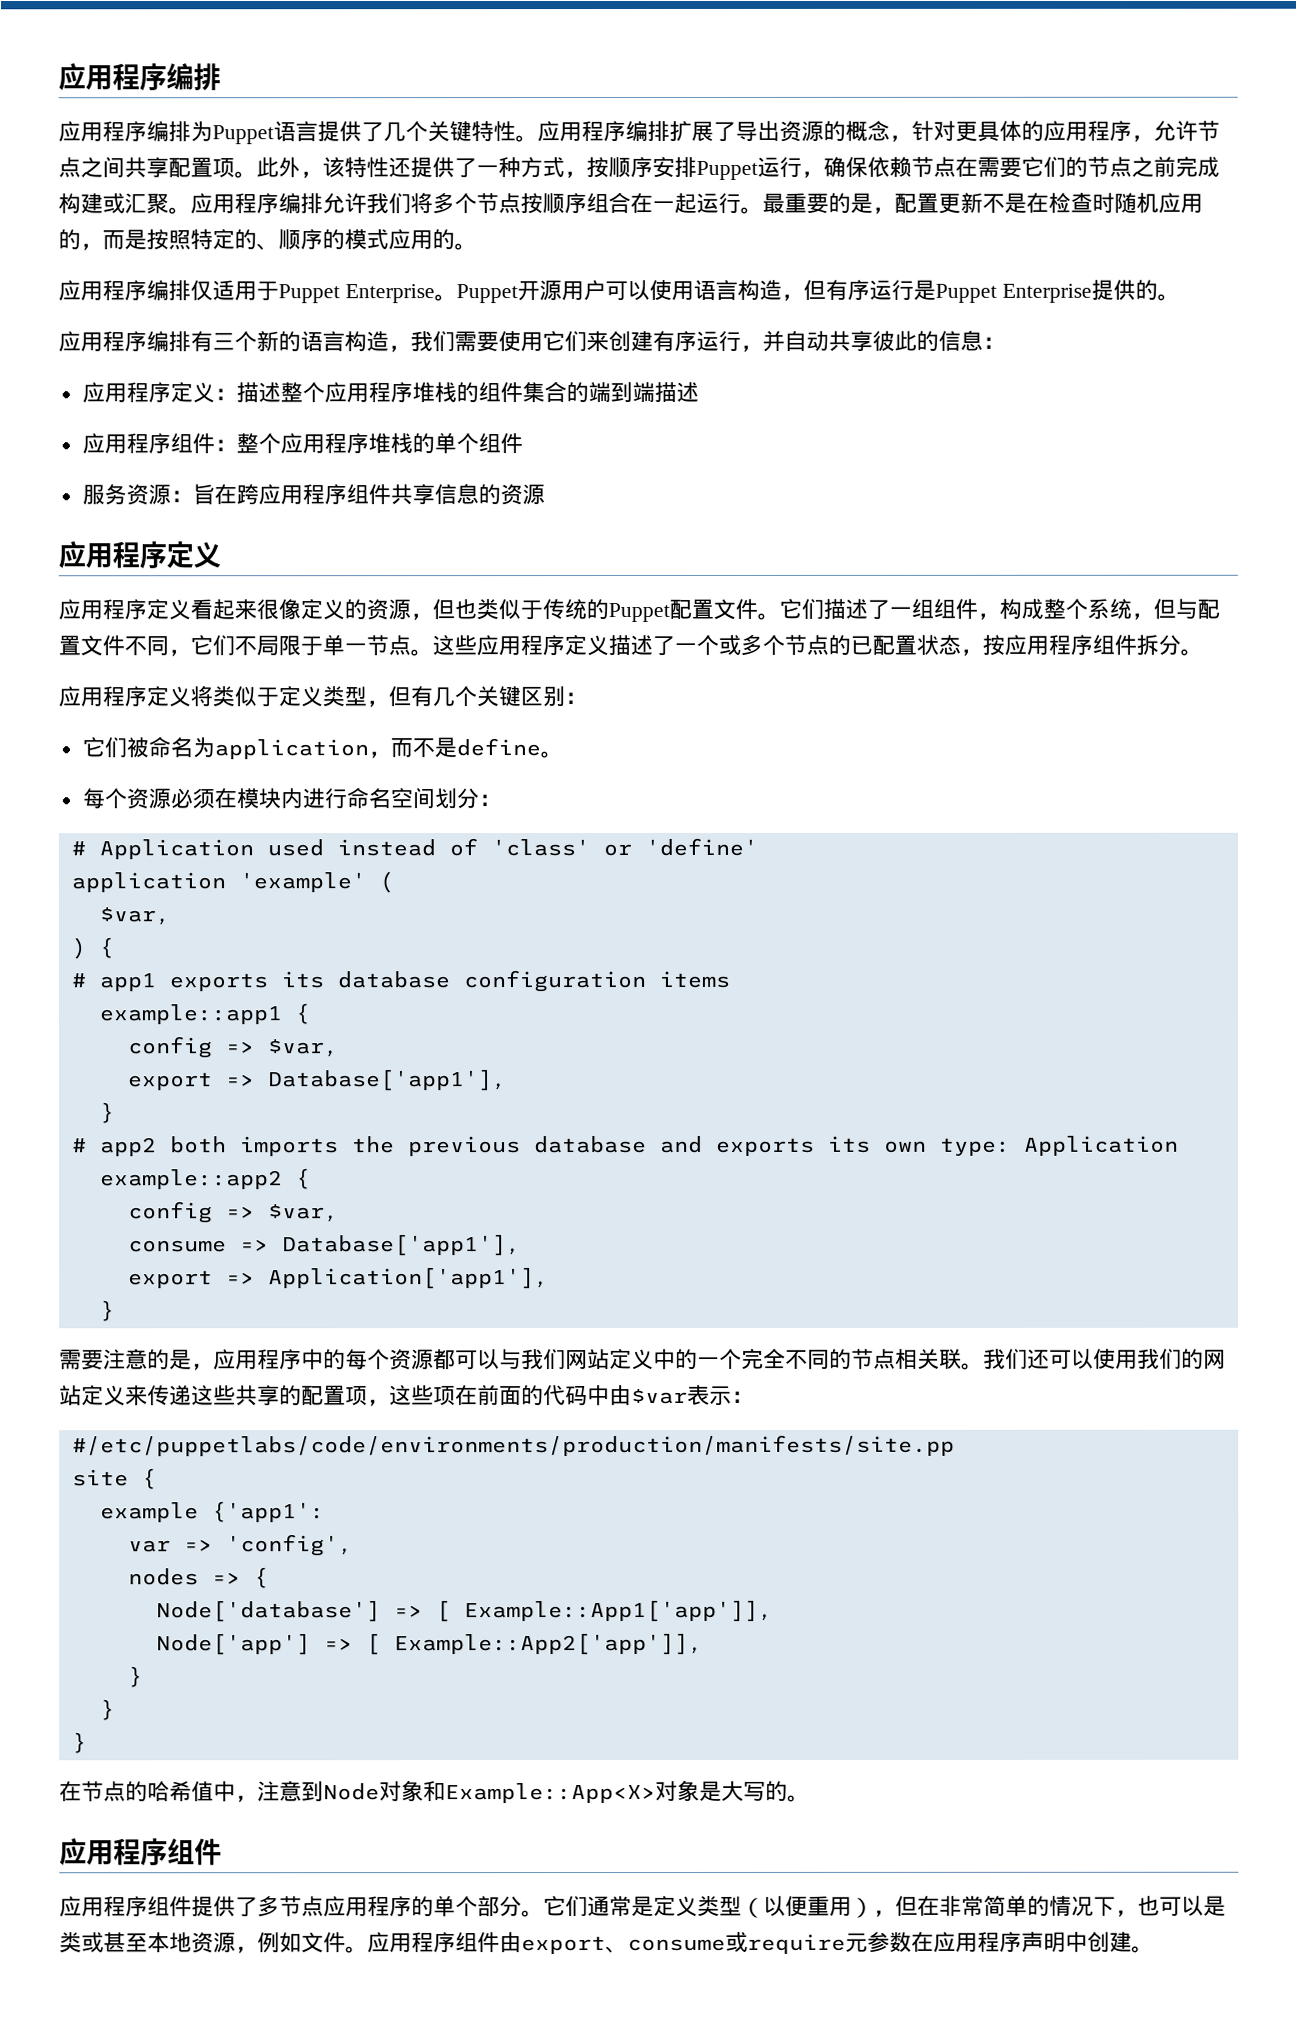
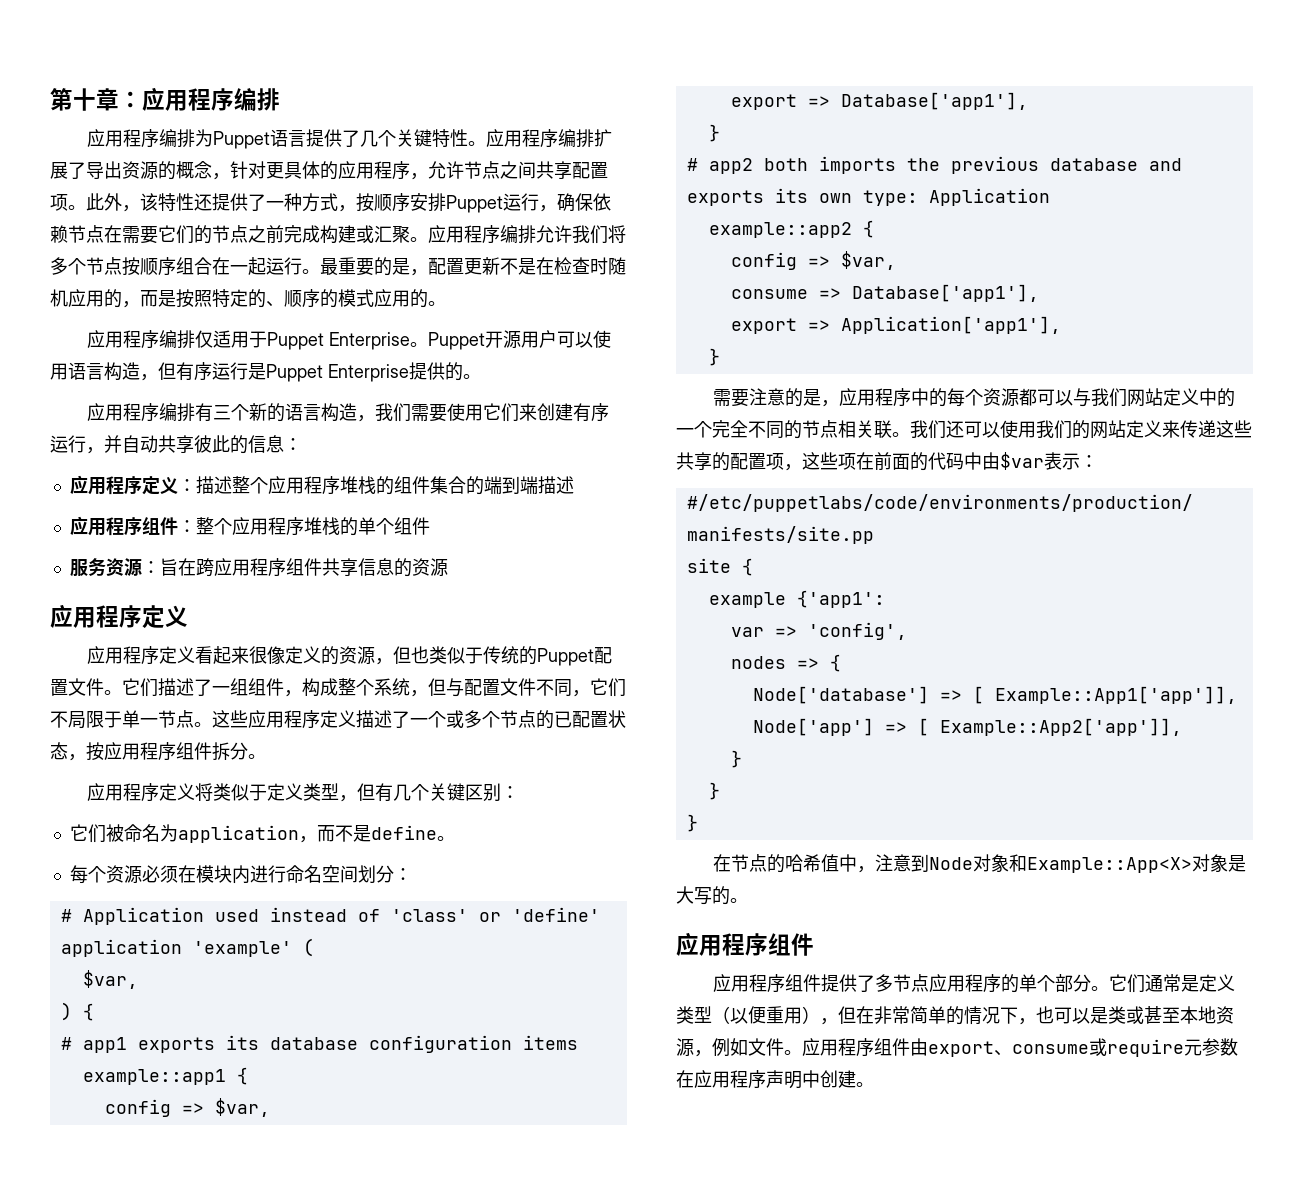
(58, 77) none -> [50,88,142,111] 第十章：

